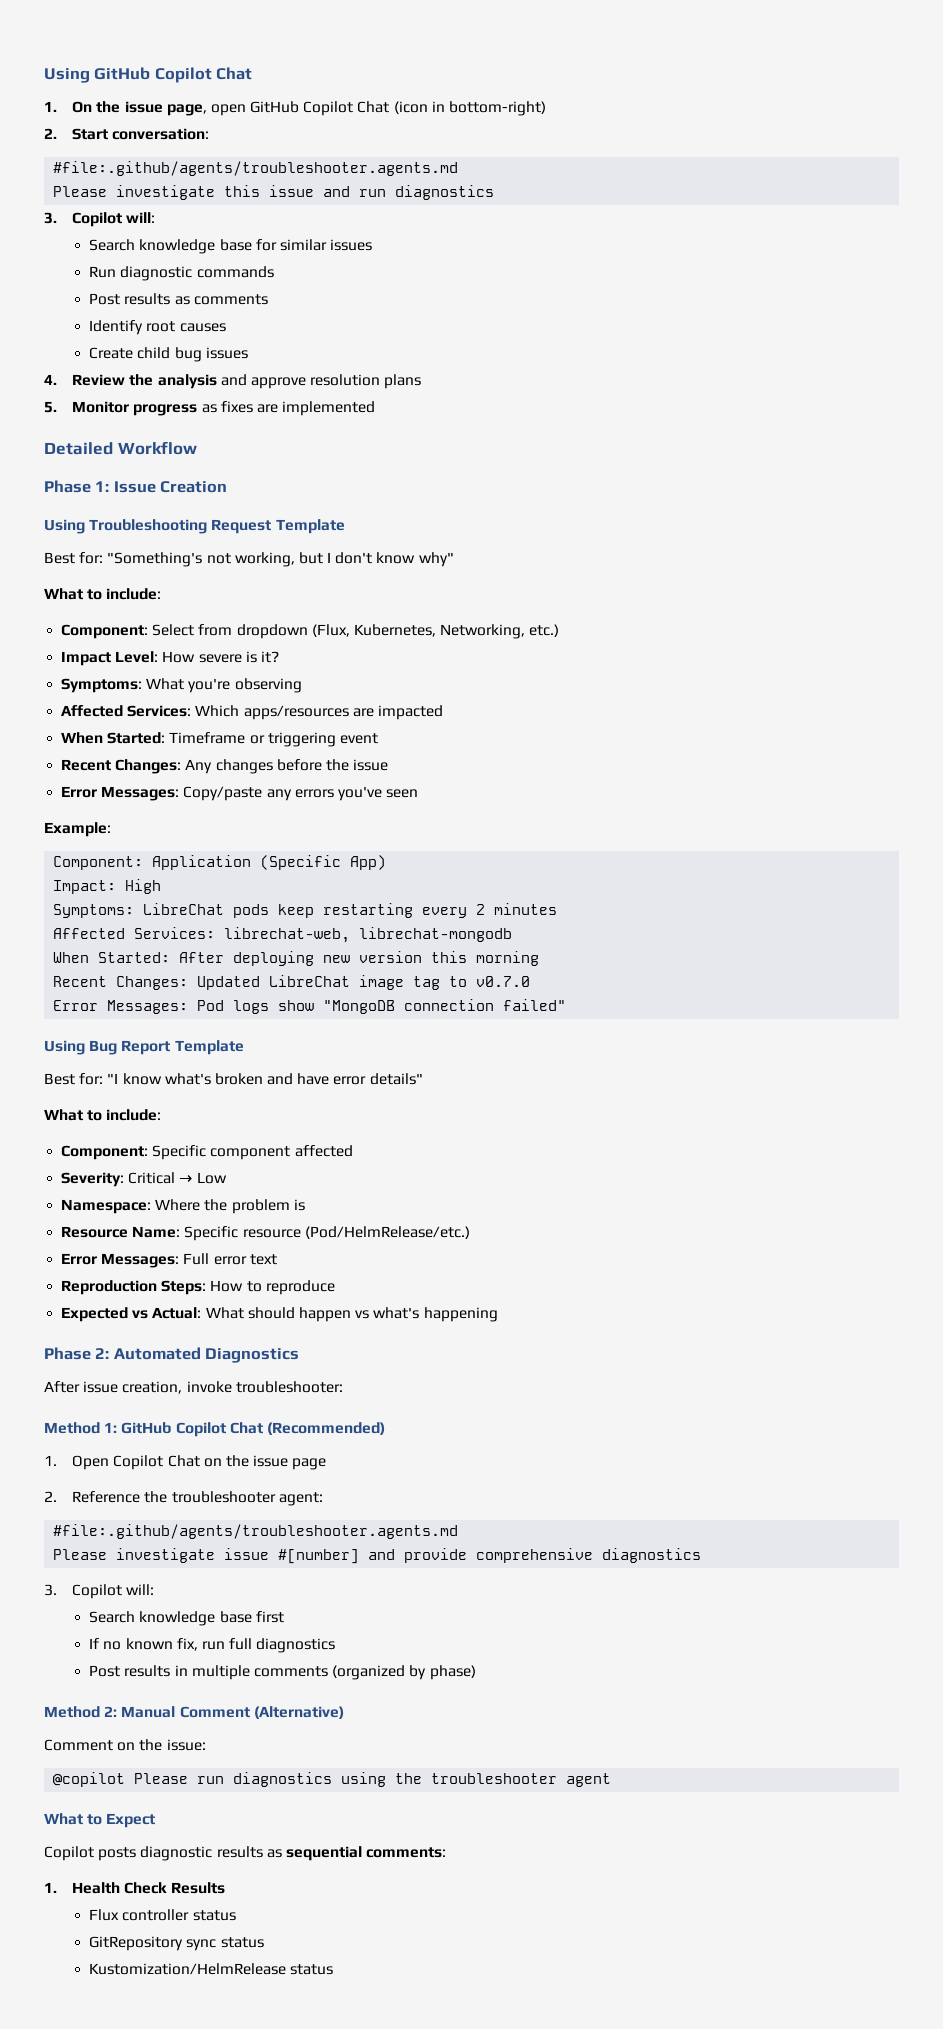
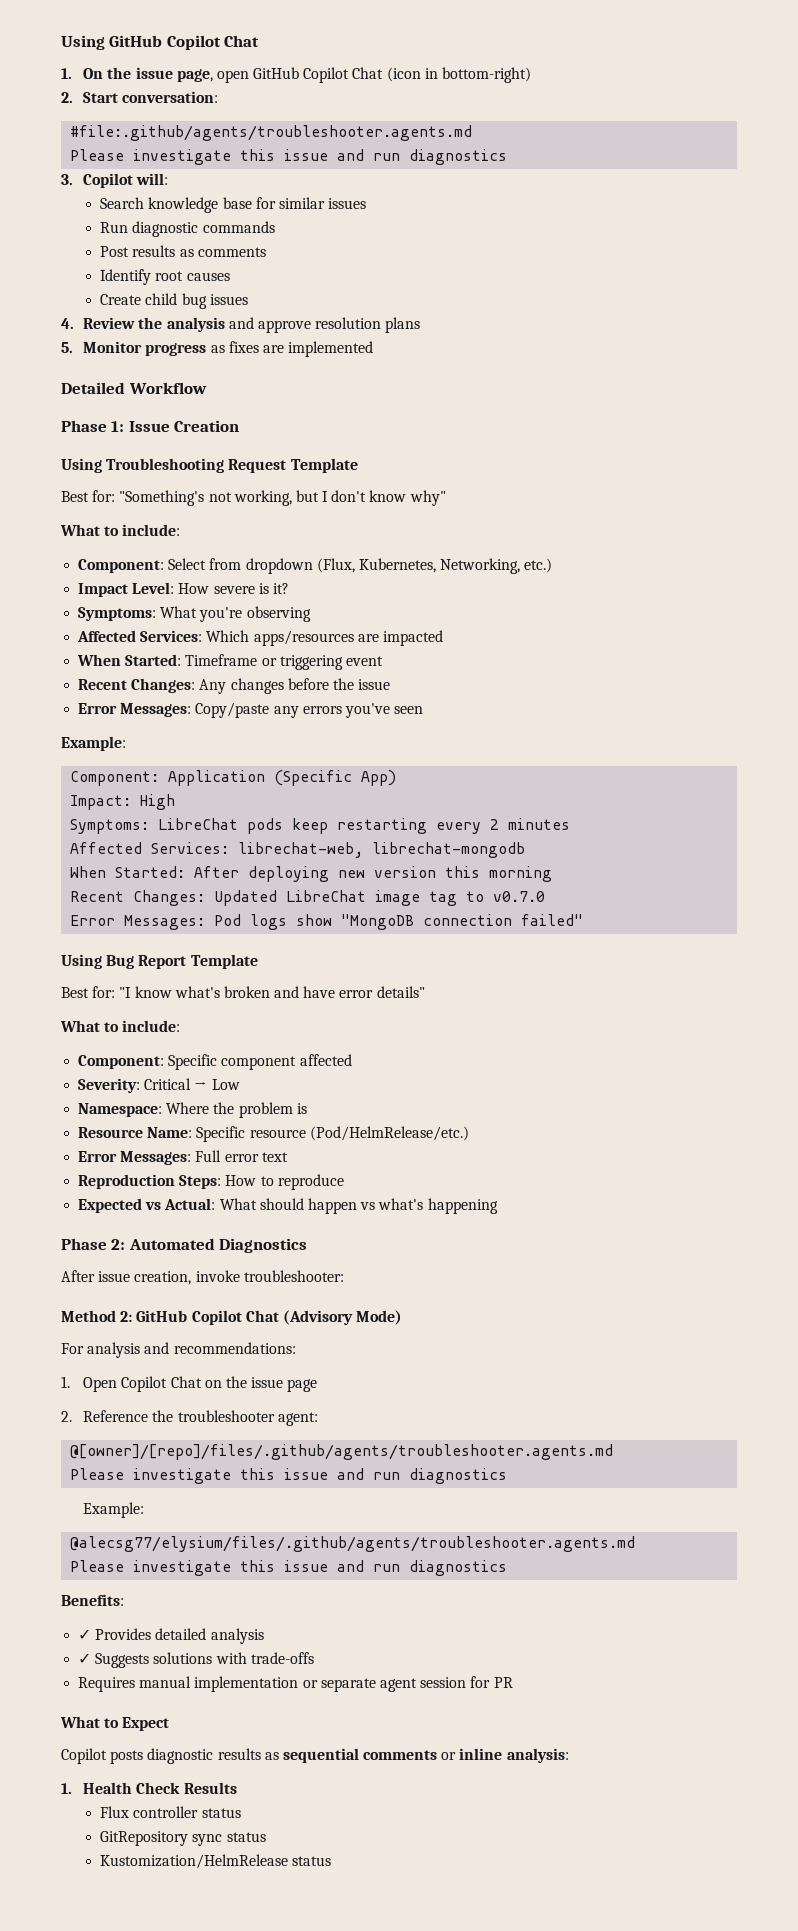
[104,1422,385,1437] 1: GitHub Copilot Chat (Recommended) -> [120,1310,403,1325] [61,1342,296,1358] 2: GitHub Copilot Chat (Advisory Mode) // For analysis and recommendations:
[53,1524,459,1539] [53,1548,702,1564] [44,1584,155,1599] [89,1611,284,1626] [89,1638,336,1653] [89,1665,476,1680] [44,1706,344,1719] [44,1739,206,1751] [53,1772,612,1787] #file:.github/agents/troubleshooter.agents.md // Please investigate issue #[number] and provide comprehensive diagnostics // 3. Copilot will: // Search knowledge base first // If no known fix, run full diagnostics // Post results in multiple comments (organized by phase) // Method 2: Manual Comment (Alternative) // Comment on the issue: // @copilot Please run diagnostics using the troubleshooter agent -> [70,1444,614,1460] [70,1468,508,1484] [83,1502,145,1518] [70,1536,636,1552] [70,1560,508,1576] [61,1594,124,1606] [78,1628,264,1644] [78,1652,314,1668] [78,1676,513,1692] @[owner]/[repo]/files/.github/agents/troubleshooter.agents.md // Please investigate this issue and run diagnostics // Example: // @alecsg77/elysium/files/.github/agents/troubleshooter.agents.md // Please investigate this issue and run diagnostics // Benefits: // ✓ Provides detailed analysis // ✓ Suggests solutions with trade-offs // Requires manual implementation or separate agent session for PR
[366,1847,447,1858] comments: -> [363,1748,569,1763] comments or inline analysis:

